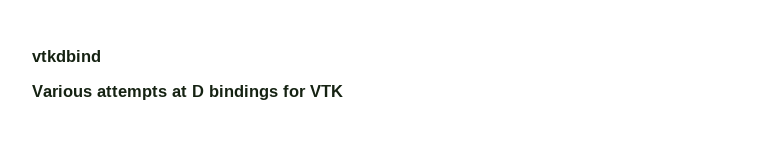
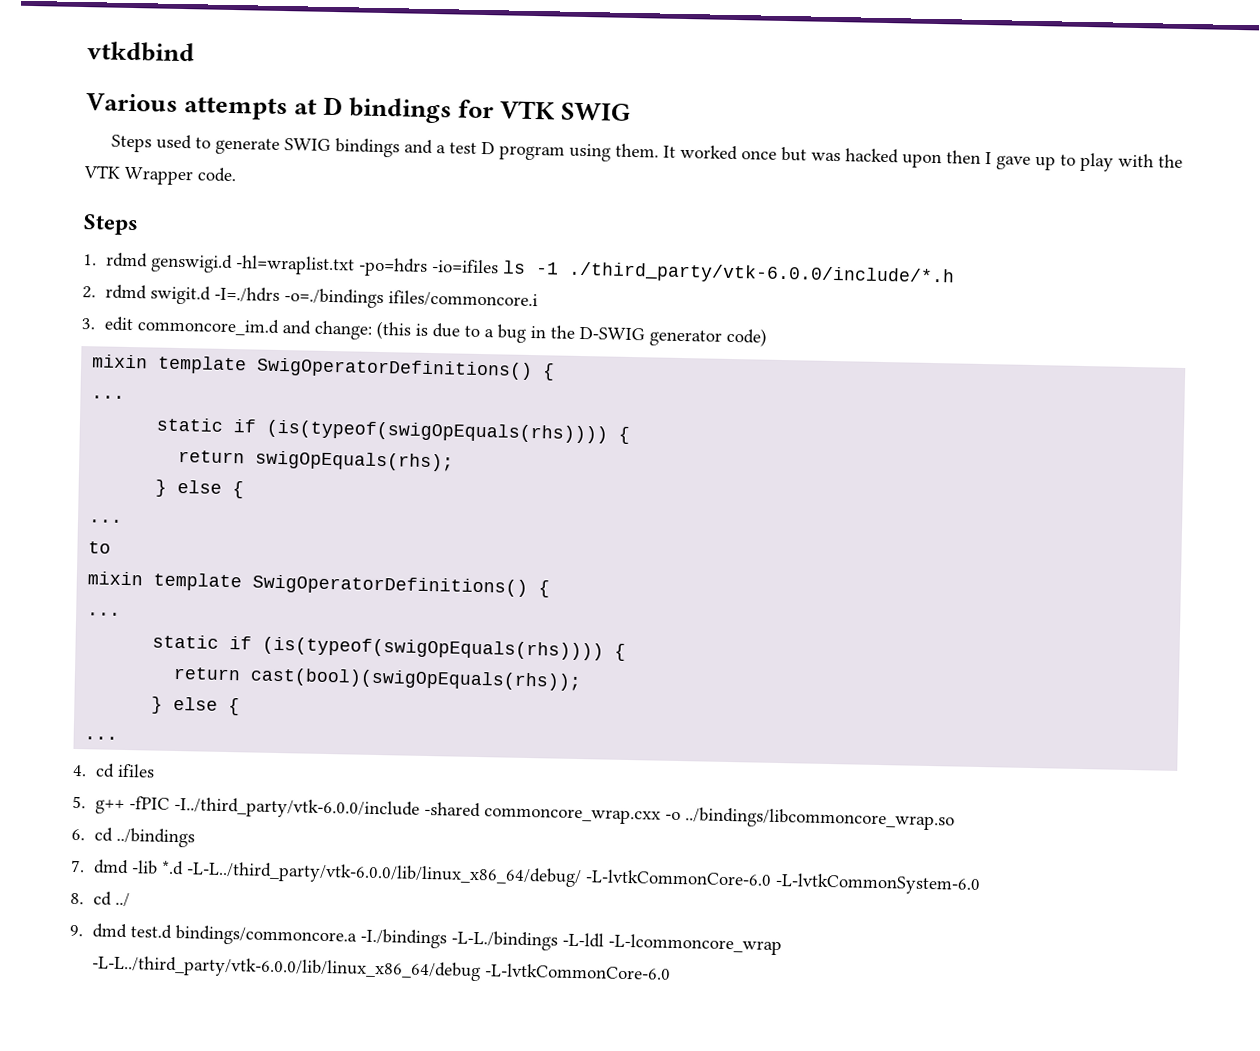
(343, 91) none -> [561,102,632,121] [110,134,1183,172] [83,165,237,186] [83,214,139,236] [83,252,956,287] [82,284,539,309] [81,316,768,347] [92,354,556,381] [91,395,126,399] [156,417,631,444] [178,450,455,472] [155,479,245,499] [88,519,124,523] [88,541,112,554] [87,571,551,598] [87,612,122,616] [152,634,627,661] [173,666,583,692] [151,696,241,716] [84,736,119,740] [72,763,156,778] [72,795,956,831] [71,827,196,848] [70,859,982,896] [70,891,131,908] [69,923,783,956] [91,955,672,982] SWIG // Steps used to generate SWIG bindings and a test D program using them. It worked once but was hacked upon then I gave up to play with the VTK Wrapper code. // Steps // 1. rdmd genswigi.d -hl=wraplist.txt -po=hdrs -io=ifiles ls -1 ./third_party/vtk-6.0.0/include/*.h // 2. rdmd swigit.d -I=./hdrs -o=./bindings ifiles/commoncore.i // 3. edit commoncore_im.d and change: (this is due to a bug in the D-SWIG generator code) // mixin template SwigOperatorDefinitions() { // ... // static if (is(typeof(swigOpEquals(rhs)))) { // return swigOpEquals(rhs); // } else { // ... // to // mixin template SwigOperatorDefinitions() { // ... // static if (is(typeof(swigOpEquals(rhs)))) { // return cast(bool)(swigOpEquals(rhs)); // } else { // ... // 4. cd ifiles // 5. g++ -fPIC -I../third_party/vtk-6.0.0/include -shared commoncore_wrap.cxx -o ../bindings/libcommoncore_wrap.so // 6. cd ../bindings // 7. dmd -lib *.d -L-L../third_party/vtk-6.0.0/lib/linux_x86_64/debug/ -L-lvtkCommonCore-6.0 -L-lvtkCommonSystem-6.0 // 8. cd ../ // 9. dmd test.d bindings/commoncore.a -I./bindings -L-L./bindings -L-ldl -L-lcommoncore_wrap -L-L../third_party/vtk-6.0.0/lib/linux_x86_64/debug -L-lvtkCommonCore-6.0

